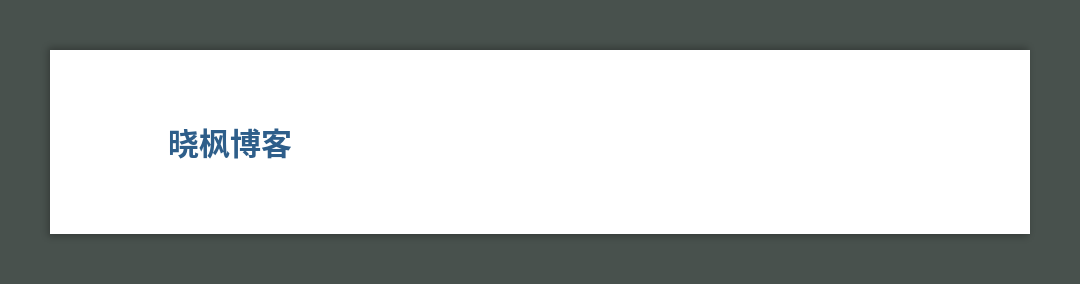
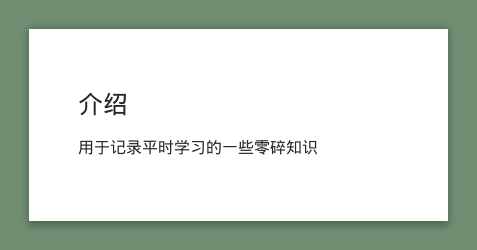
[168,128,292,159] 晓枫博客 -> [78,92,128,116] [78,139,318,155] 介绍 // 用于记录平时学习的一些零碎知识

